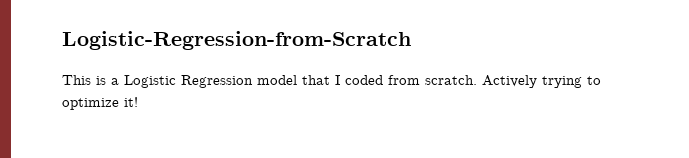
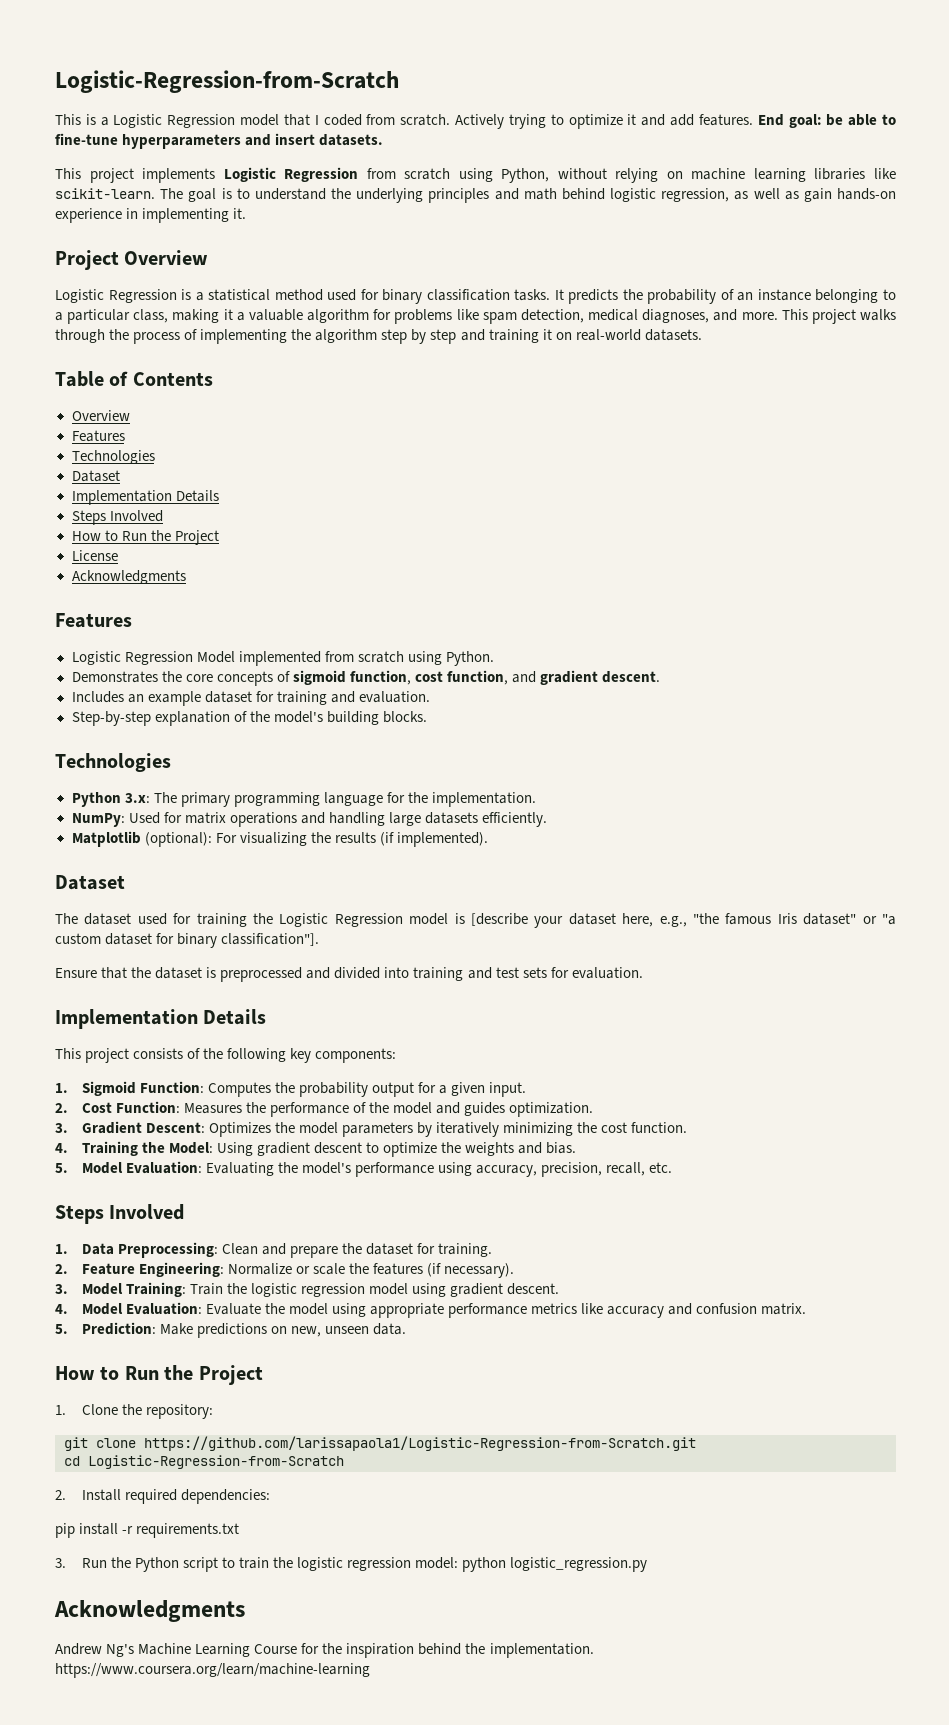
[124,97,138,107] it! -> [627,114,897,128] [55,133,384,149] [55,167,896,183] [55,188,896,203] [55,208,247,223] [55,250,209,270] [55,289,896,304] [55,309,896,324] [55,329,702,344] [55,371,213,387] [71,410,130,421] [71,430,125,442] [71,450,155,464] [71,470,120,482] [71,490,219,505] [71,510,163,525] [71,530,219,545] [71,550,118,561] [71,570,186,584] [55,613,132,628] [71,651,494,666] [71,670,661,686] [71,691,430,706] [71,711,427,726] [55,753,171,772] [71,792,536,807] [71,812,547,827] [71,831,488,847] [55,875,125,890] [55,913,896,928] [55,933,320,948] [55,967,643,982] [55,1009,267,1029] [55,1048,397,1063] [55,1081,527,1097] [55,1101,594,1117] [55,1121,688,1137] [55,1141,577,1157] [55,1161,673,1177] [55,1204,185,1224] [55,1242,493,1258] [55,1262,515,1278] [55,1282,560,1297] [55,1302,807,1318] [55,1322,406,1338] [55,1365,263,1385] [55,1404,213,1419] [64,1436,696,1451] [64,1455,344,1469] [55,1489,270,1504] [55,1523,240,1538] [55,1557,648,1572] [54,1600,245,1622] [55,1643,594,1658] [55,1663,370,1678] it and add features. End goal: be able to fine-tune hyperparameters and insert datasets. // This project implements Logistic Regression from scratch using Python, without relying on machine learning libraries like scikit-learn. The goal is to understand the underlying principles and math behind logistic regression, as well as gain hands-on experience in implementing it. // Project Overview // Logistic Regression is a statistical method used for binary classification tasks. It predicts the probability of an instance belonging to a particular class, making it a valuable algorithm for problems like spam detection, medical diagnoses, and more. This project walks through the process of implementing the algorithm step by step and training it on real-world datasets. // Table of Contents // Overview // Features // Technologies // Dataset // Implementation Details // Steps Involved // How to Run the Project // License // Acknowledgments // Features // Logistic Regression Model implemented from scratch using Python. // Demonstrates the core concepts of sigmoid function, cost function, and gradient descent. // Includes an example dataset for training and evaluation. // Step-by-step explanation of the model's building blocks. // Technologies // Python 3.x: The primary programming language for the implementation. // NumPy: Used for matrix operations and handling large datasets efficiently. // Matplotlib (optional): For visualizing the results (if implemented). // Dataset // The dataset used for training the Logistic Regression model is [describe your dataset here, e.g., "the famous Iris dataset" or "a custom dataset for binary classification"]. // Ensure that the dataset is preprocessed and divided into training and test sets for evaluation. // Implementation Details // This project consists of the following key components: // 1. Sigmoid Function: Computes the probability output for a given input. // 2. Cost Function: Measures the performance of the model and guides optimization. // 3. Gradient Descent: Optimizes the model parameters by iteratively minimizing the cost function. // 4. Training the Model: Using gradient descent to optimize the weights and bias. // 5. Model Evaluation: Evaluating the model's performance using accuracy, precision, recall, etc. // Steps Involved // 1. Data Preprocessing: Clean and prepare the dataset for training. // 2. Feature Engineering: Normalize or scale the features (if necessary). // 3. Model Training: Train the logistic regression model using gradient descent. // 4. Model Evaluation: Evaluate the model using appropriate performance metrics like accuracy and confusion matrix. // 5. Prediction: Make predictions on new, unseen data. // How to Run the Project // 1. Clone the repository: // git clone https://github.com/larissapaola1/Logistic-Regression-from-Scratch.git // cd Logistic-Regression-from-Scratch // 2. Install required dependencies: // pip install -r requirements.txt // 3. Run the Python script to train the logistic regression model: python logistic_regression.py // Acknowledgments // Andrew Ng's Machine Learning Course for the inspiration behind the implementation. https://www.coursera.org/learn/machine-learning

